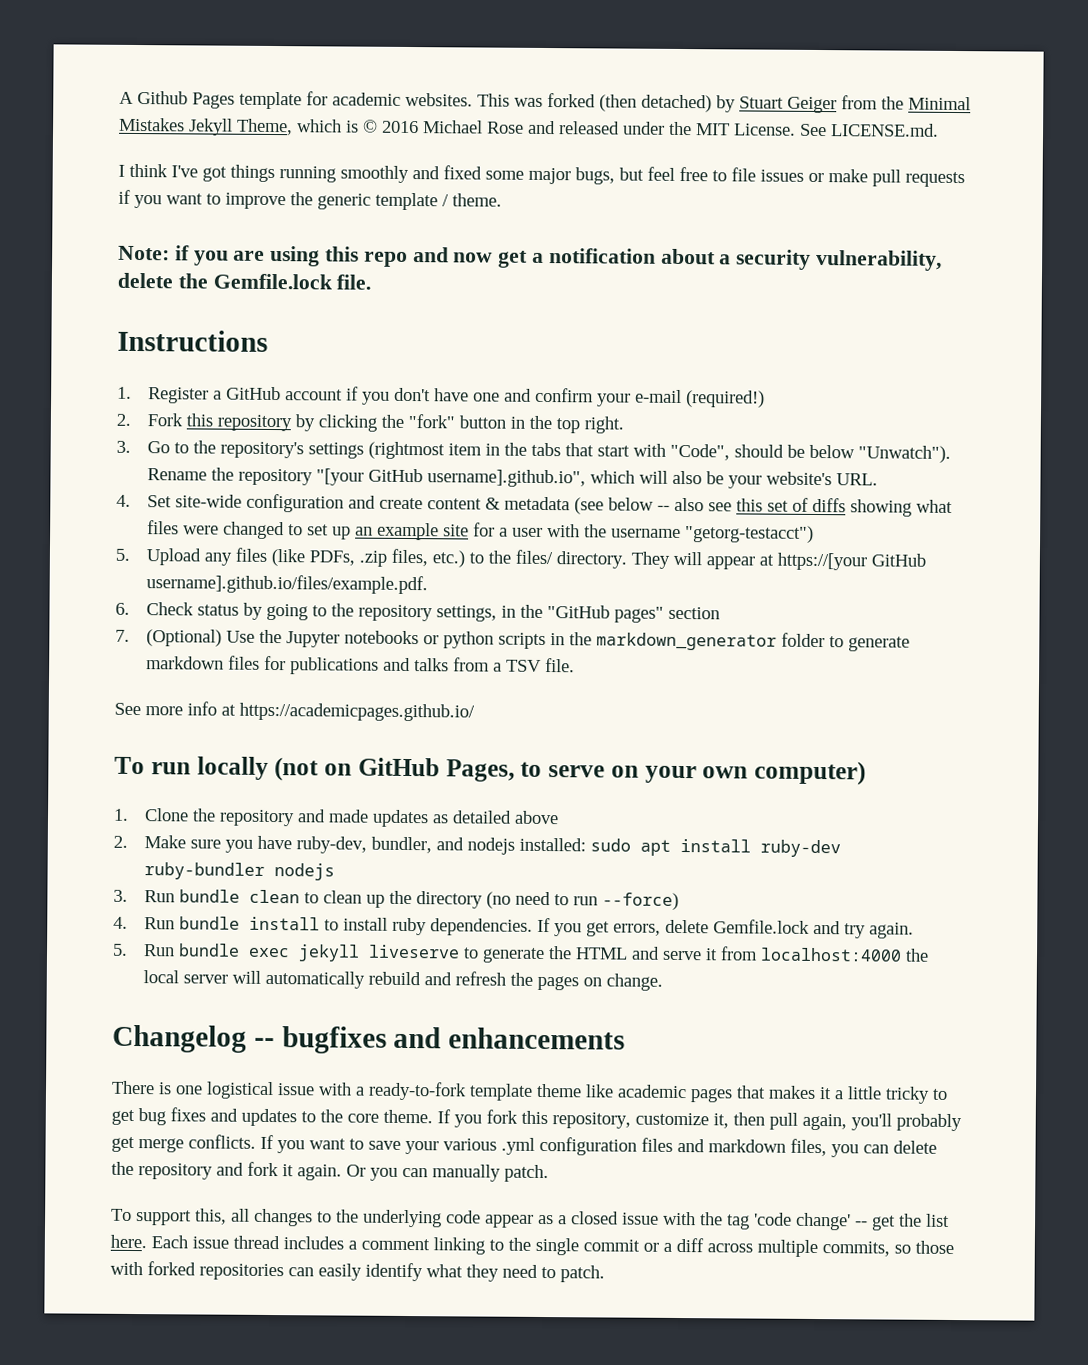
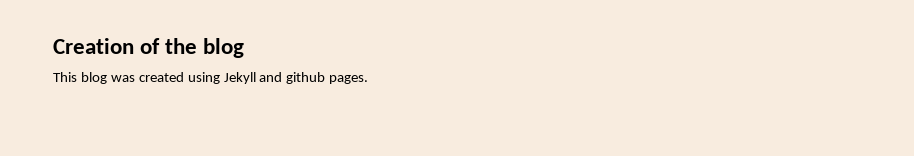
[119,91,971,114] [119,117,939,137] [118,163,965,188] [118,189,502,211] [118,245,943,271] [117,272,372,290] [117,329,268,352] [117,386,766,408] [116,413,625,434] [116,440,952,463] [147,467,879,489] [116,493,954,517] [147,520,815,543] [115,547,927,571] [146,574,429,595] [115,602,721,623] [115,629,911,652] [146,655,576,675] [114,701,475,722] [114,756,866,786] [113,808,560,828] [113,835,842,858] [144,862,336,881] [113,889,680,910] [113,916,915,939] [112,943,930,964] [143,970,664,991] [112,1024,626,1054] [111,1080,948,1104] [111,1107,962,1132] [111,1134,937,1158] [111,1161,549,1183] [111,1208,950,1231] [110,1234,954,1258] [110,1261,605,1283] A Github Pages template for academic websites. This was forked (then detached) by Stuart Geiger from the Minimal Mistakes Jekyll Theme, which is © 2016 Michael Rose and released under the MIT License. See LICENSE.md. // I think I've got things running smoothly and fixed some major bugs, but feel free to file issues or make pull requests if you want to improve the generic template / theme. // Note: if you are using this repo and now get a notification about a security vulnerability, delete the Gemfile.lock file. // Instructions // 1. Register a GitHub account if you don't have one and confirm your e-mail (required!) // 2. Fork this repository by clicking the "fork" button in the top right. // 3. Go to the repository's settings (rightmost item in the tabs that start with "Code", should be below "Unwatch"). Rename the repository "[your GitHub username].github.io", which will also be your website's URL. // 4. Set site-wide configuration and create content & metadata (see below -- also see this set of diffs showing what files were changed to set up an example site for a user with the username "getorg-testacct") // 5. Upload any files (like PDFs, .zip files, etc.) to the files/ directory. They will appear at https://[your GitHub username].github.io/files/example.pdf. // 6. Check status by going to the repository settings, in the "GitHub pages" section // 7. (Optional) Use the Jupyter notebooks or python scripts in the markdown_generator folder to generate markdown files for publications and talks from a TSV file. // See more info at https://academicpages.github.io/ // To run locally (not on GitHub Pages, to serve on your own computer) // 1. Clone the repository and made updates as detailed above // 2. Make sure you have ruby-dev, bundler, and nodejs installed: sudo apt install ruby-dev ruby-bundler nodejs // 3. Run bundle clean to clean up the directory (no need to run --force) // 4. Run bundle install to install ruby dependencies. If you get errors, delete Gemfile.lock and try again. // 5. Run bundle exec jekyll liveserve to generate the HTML and serve it from localhost:4000 the local server will automatically rebuild and refresh the pages on change. // Changelog -- bugfixes and enhancements // There is one logistical issue with a ready-to-fork template theme like academic pages that makes it a little tricky to get bug fixes and updates to the core theme. If you fork this repository, customize it, then pull again, you'll probably get merge conflicts. If you want to save your various .yml configuration files and markdown files, you can delete the repository and fork it again. Or you can manually patch. // To support this, all changes to the underlying code appear as a closed issue with the tag 'code change' -- get the list here. Each issue thread includes a comment linking to the single commit or a diff across multiple commits, so those with forked repositories can easily identify what they need to patch. -> [53,38,245,58] [53,72,369,84] Creation of the blog // This blog was created using Jekyll and github pages.

